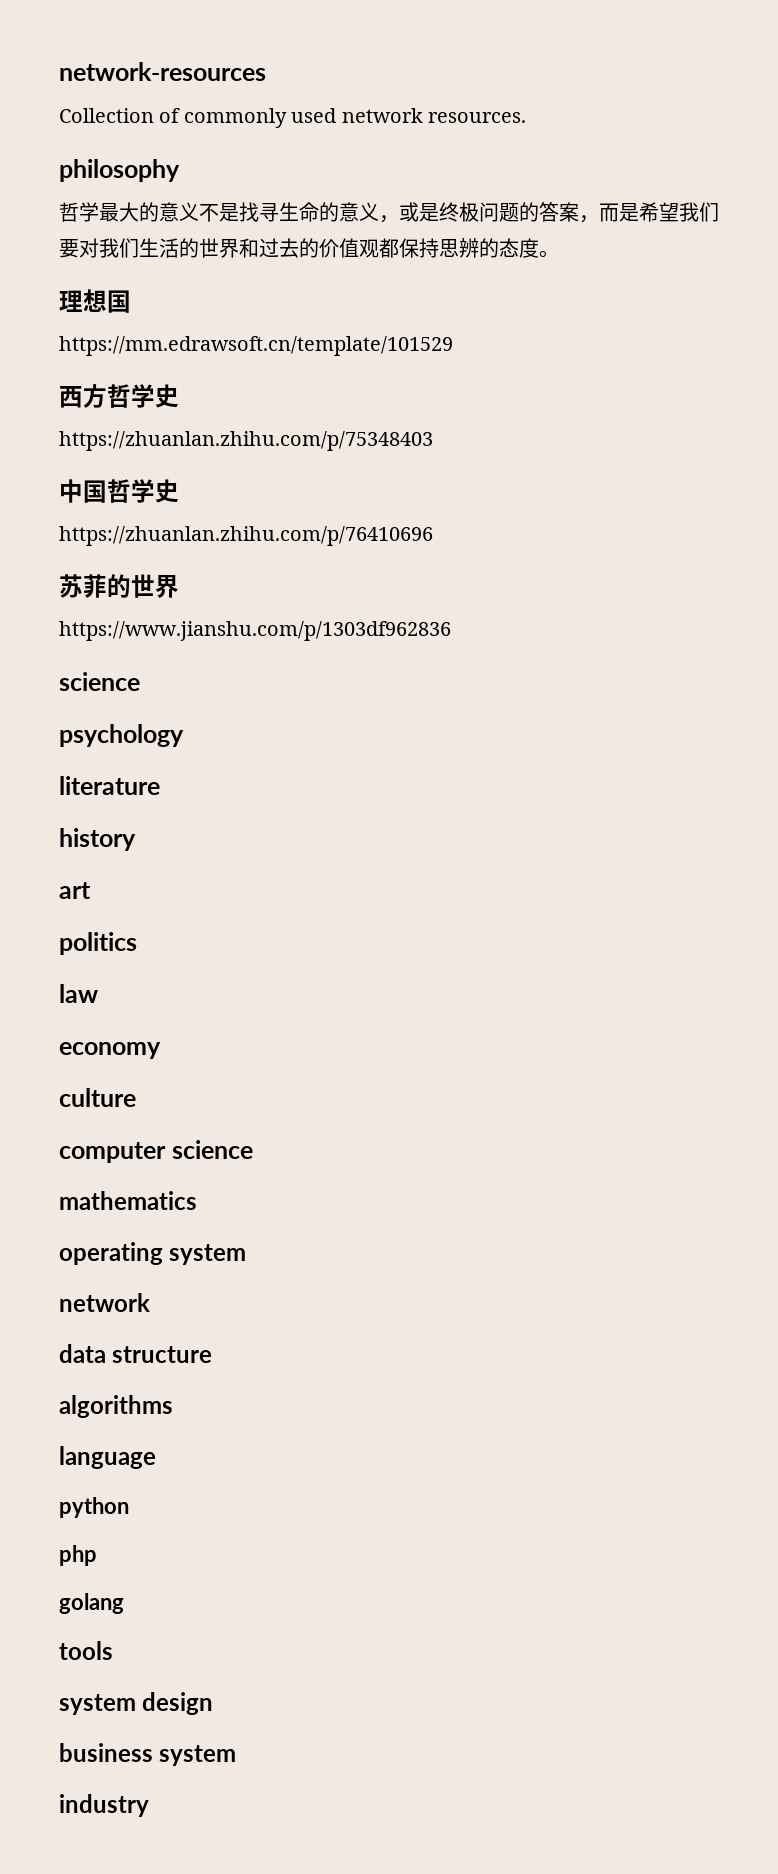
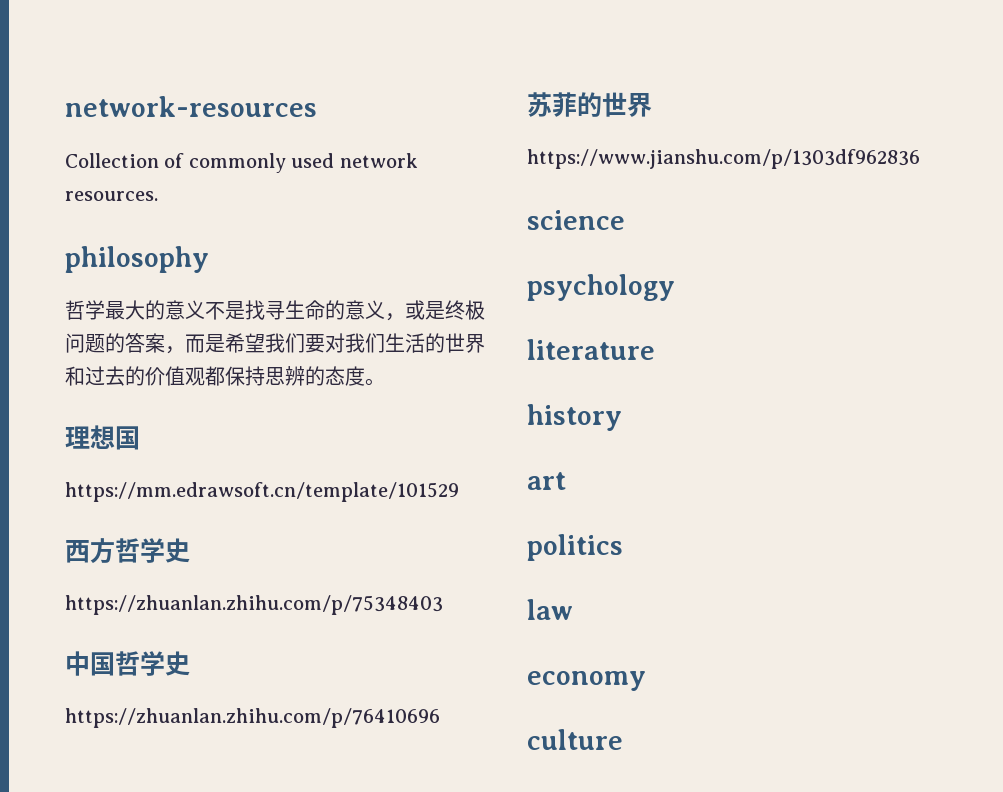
[59,1140,253,1163] [59,1191,197,1210] [59,1242,247,1265] [59,1293,150,1312] [59,1344,213,1363] [59,1395,173,1418] [59,1446,156,1469] [59,1497,129,1518] [59,1545,97,1566] [59,1593,124,1614] [59,1641,113,1660] [59,1692,214,1715] [59,1743,237,1766] [59,1794,149,1817] // computer science // mathematics // operating system // network // data structure // algorithms // language // python // php // golang // tools // system design // business system // industry -> (623, 739) none

